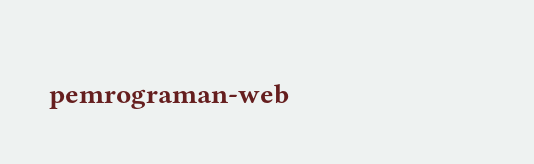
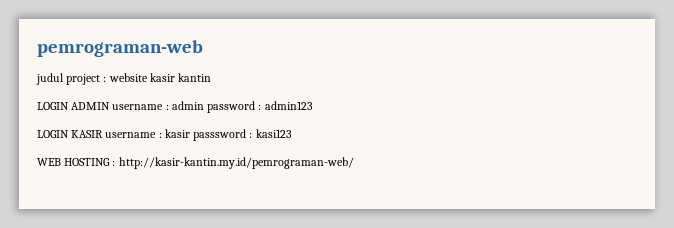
(289, 96) none -> [36,73,212,85] [37,101,313,113] [37,129,292,141] [37,157,354,169] // judul project : website kasir kantin // LOGIN ADMIN username : admin password : admin123 // LOGIN KASIR username : kasir passsword : kasi123 // WEB HOSTING : http://kasir-kantin.my.id/pemrograman-web/

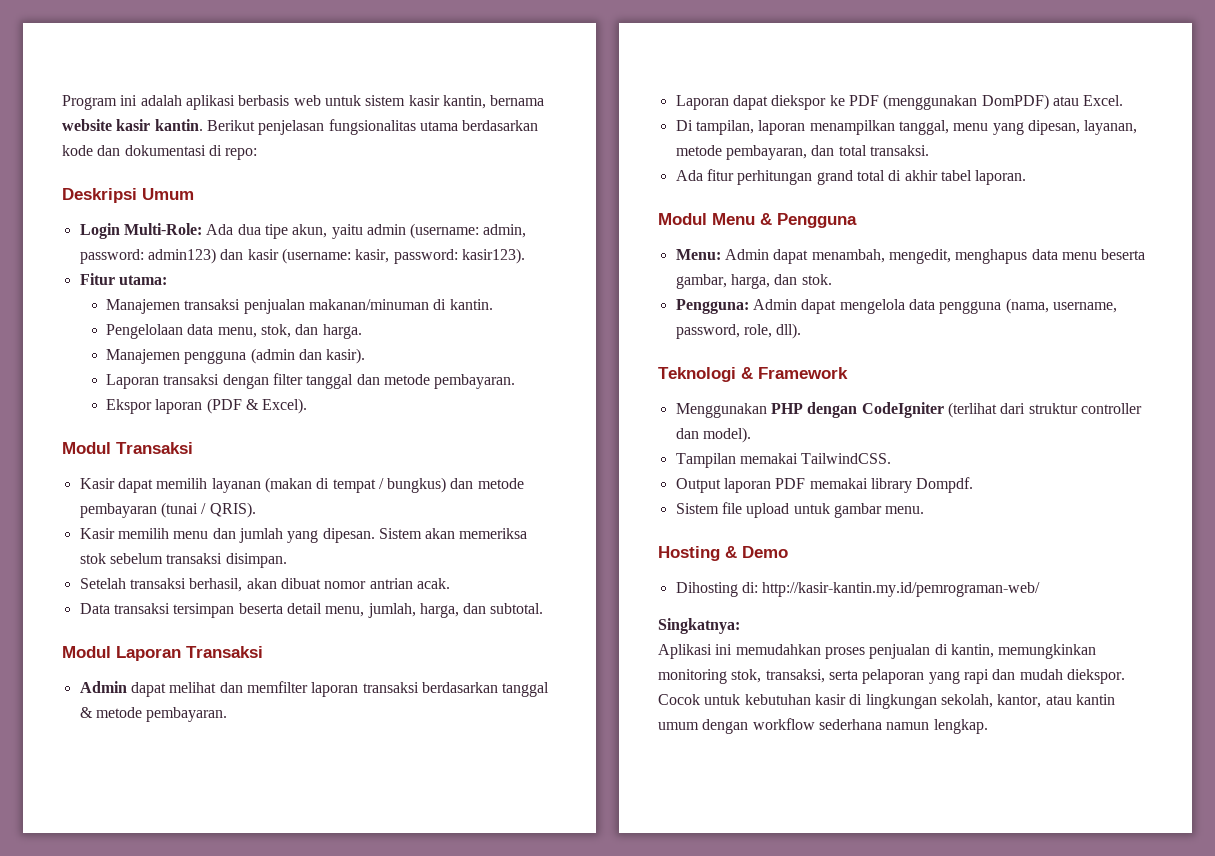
[37,40,203,57] [36,73,212,85] [37,101,313,113] [37,129,292,141] [37,157,354,169] pemrograman-web // judul project : website kasir kantin // LOGIN ADMIN username : admin password : admin123 // LOGIN KASIR username : kasir passsword : kasi123 // WEB HOSTING : http://kasir-kantin.my.id/pemrograman-web/ -> [62,95,545,110] [62,119,539,135] [62,145,258,160] [62,188,194,203] [79,223,527,239] [79,248,525,264] [79,273,167,285] [105,299,493,314] [105,324,362,339] [105,348,366,364] [105,373,516,389] [105,398,308,414] [62,442,193,454] [79,477,524,493] [79,502,256,518] [79,528,528,543] [79,553,287,568] [79,578,450,592] [79,603,544,618] [62,646,263,661] [79,681,550,697] [79,707,228,722] [675,94,1124,110] [675,120,1138,135] [675,145,929,160] [675,169,1027,185] [658,213,857,228] [675,249,1146,264] [675,274,832,289] [675,298,1117,314] [675,323,802,339] [658,367,848,382] [675,402,1142,418] [675,427,751,443] [675,453,892,468] [675,477,974,493] [675,502,925,518] [658,546,788,561] [675,582,1041,597] [658,618,740,634] [658,644,1097,659] [658,669,1125,684] [658,694,1115,709] [658,718,988,734] Program ini adalah aplikasi berbasis web untuk sistem kasir kantin, bernama website kasir kantin. Berikut penjelasan fungsionalitas utama berdasarkan kode dan dokumentasi di repo: // Deskripsi Umum // Login Multi-Role: Ada dua tipe akun, yaitu admin (username: admin, password: admin123) dan kasir (username: kasir, password: kasir123). // Fitur utama: // Manajemen transaksi penjualan makanan/minuman di kantin. // Pengelolaan data menu, stok, dan harga. // Manajemen pengguna (admin dan kasir). // Laporan transaksi dengan filter tanggal dan metode pembayaran. // Ekspor laporan (PDF & Excel). // Modul Transaksi // Kasir dapat memilih layanan (makan di tempat / bungkus) dan metode pembayaran (tunai / QRIS). // Kasir memilih menu dan jumlah yang dipesan. Sistem akan memeriksa stok sebelum transaksi disimpan. // Setelah transaksi berhasil, akan dibuat nomor antrian acak. // Data transaksi tersimpan beserta detail menu, jumlah, harga, dan subtotal. // Modul Laporan Transaksi // Admin dapat melihat dan memfilter laporan transaksi berdasarkan tanggal & metode pembayaran. // Laporan dapat diekspor ke PDF (menggunakan DomPDF) atau Excel. // Di tampilan, laporan menampilkan tanggal, menu yang dipesan, layanan, metode pembayaran, dan total transaksi. // Ada fitur perhitungan grand total di akhir tabel laporan. // Modul Menu & Pengguna // Menu: Admin dapat menambah, mengedit, menghapus data menu beserta gambar, harga, dan stok. // Pengguna: Admin dapat mengelola data pengguna (nama, username, password, role, dll). // Teknologi & Framework // Menggunakan PHP dengan CodeIgniter (terlihat dari struktur controller dan model). // Tampilan memakai TailwindCSS. // Output laporan PDF memakai library Dompdf. // Sistem file upload untuk gambar menu. // Hosting & Demo // Dihosting di: http://kasir-kantin.my.id/pemrograman-web/ // Singkatnya: // Aplikasi ini memudahkan proses penjualan di kantin, memungkinkan monitoring stok, transaksi, serta pelaporan yang rapi dan mudah diekspor. Cocok untuk kebutuhan kasir di lingkungan sekolah, kantor, atau kantin umum dengan workflow sederhana namun lengkap.

